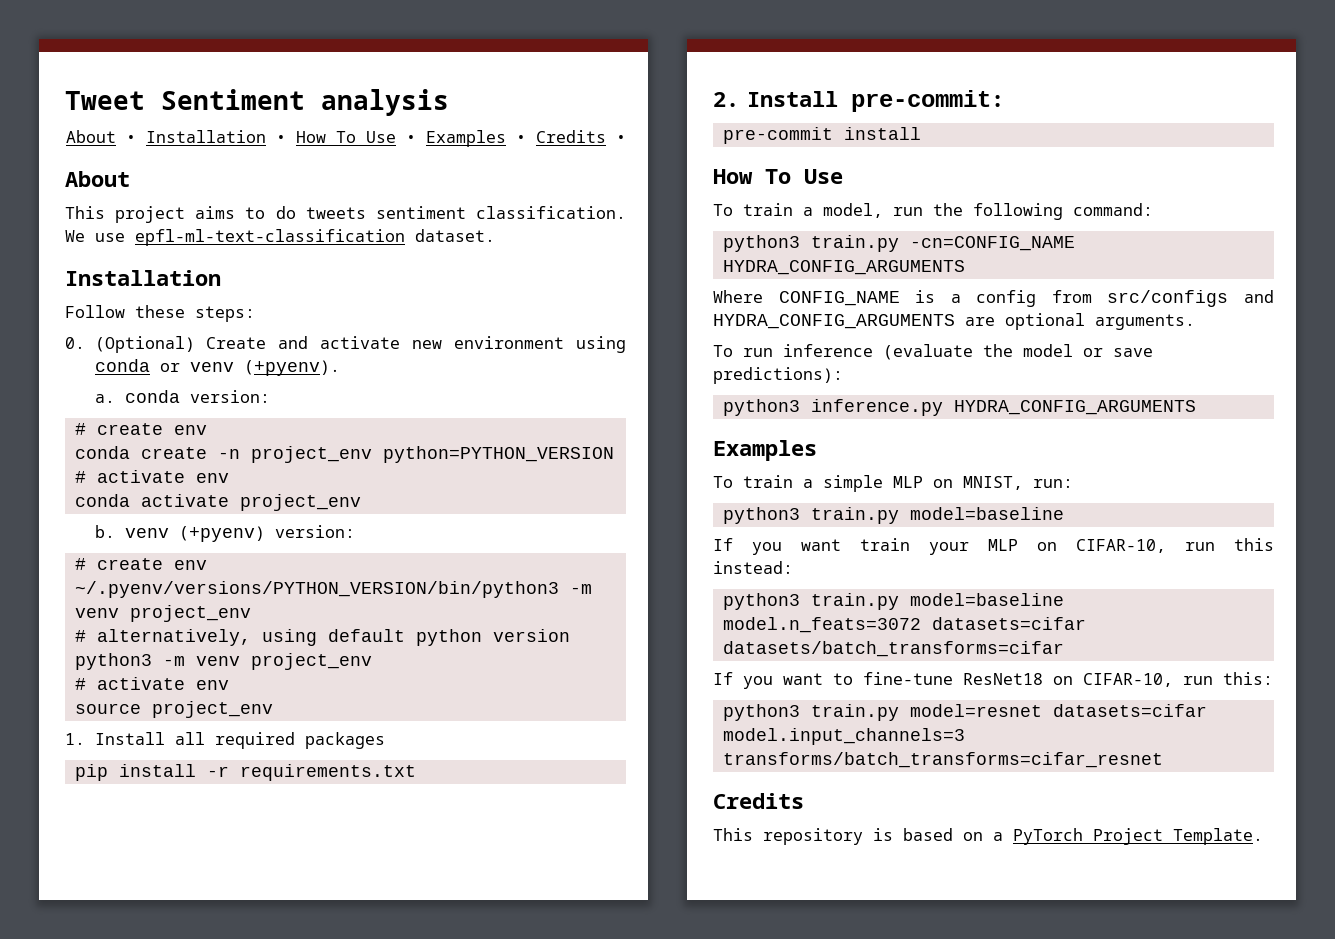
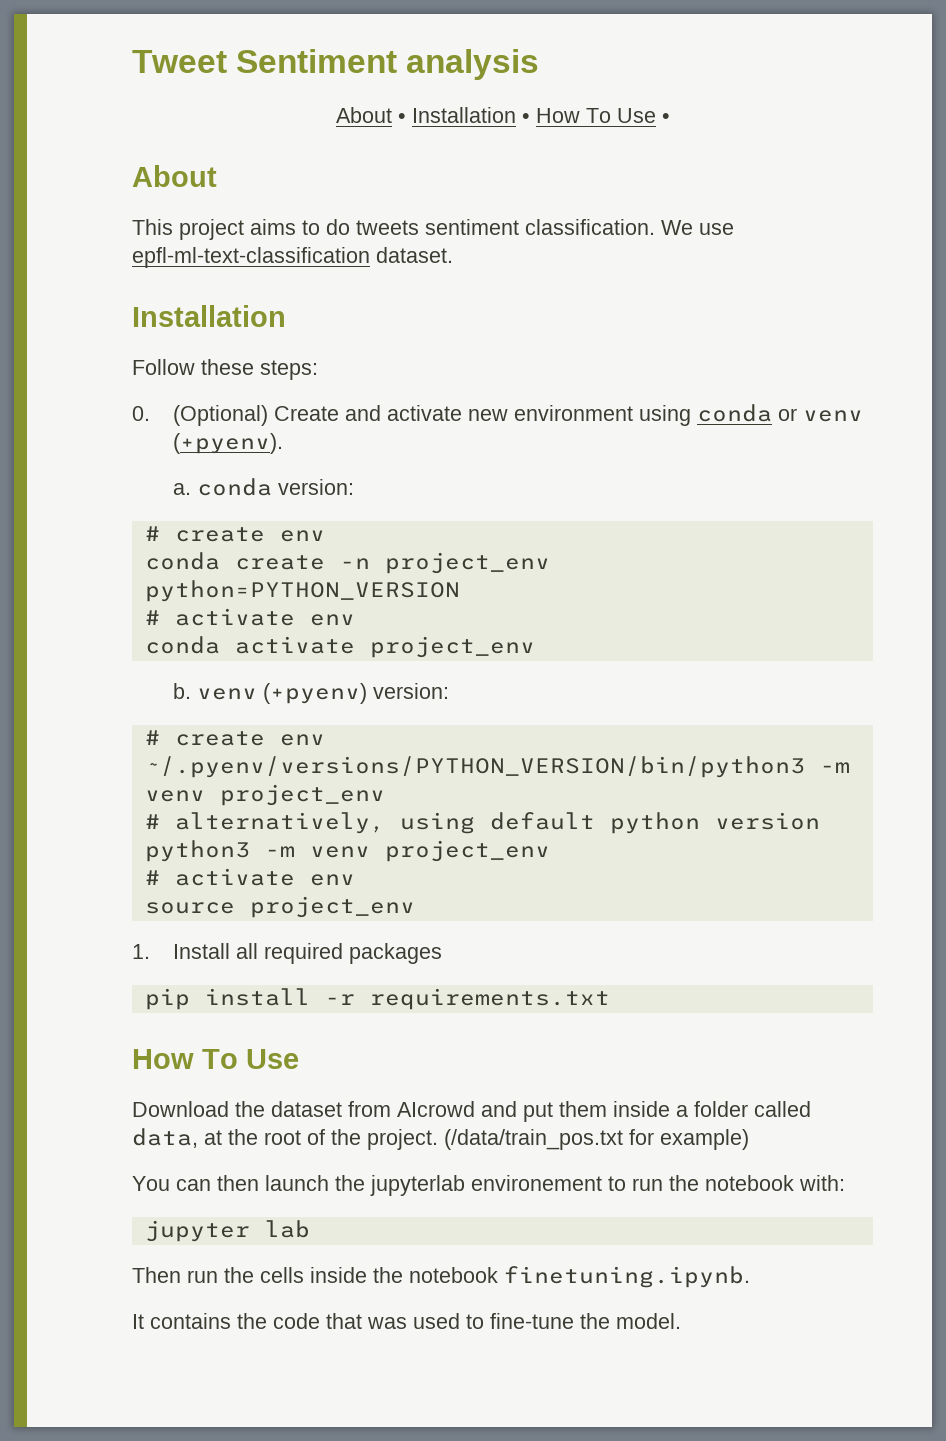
[425,130,626,147] Examples • Credits • -> (670, 118) none
[713,90,1005,112] [722,127,921,144] [713,169,843,184] [713,203,1153,220] [722,235,1075,252] [722,260,965,275] [713,290,1274,307] [713,313,1195,330] [713,344,1153,360] [713,367,843,384] [722,399,1196,416] [713,440,817,461] [713,475,1073,492] [722,507,1064,524] [713,538,1274,555] [713,561,793,574] [722,593,1064,610] [722,617,1086,633] [722,641,1064,657] [713,672,1273,689] [722,704,1207,721] [722,728,965,745] [722,752,1163,768] [713,793,804,809] [713,828,1263,845] 2. Install pre-commit: // pre-commit install // How To Use // To train a model, run the following command: // python3 train.py -cn=CONFIG_NAME HYDRA_CONFIG_ARGUMENTS // Where CONFIG_NAME is a config from src/configs and HYDRA_CONFIG_ARGUMENTS are optional arguments. // To run inference (evaluate the model or save predictions): // python3 inference.py HYDRA_CONFIG_ARGUMENTS // Examples // To train a simple MLP on MNIST, run: // python3 train.py model=baseline // If you want train your MLP on CIFAR-10, run this instead: // python3 train.py model=baseline model.n_feats=3072 datasets=cifar datasets/batch_transforms=cifar // If you want to fine-tune ResNet18 on CIFAR-10, run this: // python3 train.py model=resnet datasets=cifar model.input_channels=3 transforms/batch_transforms=cifar_resnet // Credits // This repository is based on a PyTorch Project Template. -> [132,1049,299,1069] [132,1101,811,1122] [132,1128,749,1150] [132,1175,845,1196] [144,1220,310,1242] [132,1266,750,1288] [132,1313,681,1329] How To Use // Download the dataset from AIcrowd and put them inside a folder called data, at the root of the project. (/data/train_pos.txt for example) // You can then launch the jupyterlab environement to run the notebook with: // jupyter lab // Then run the cells inside the notebook finetuning.ipynb. // It contains the code that was used to fine-tune the model.

